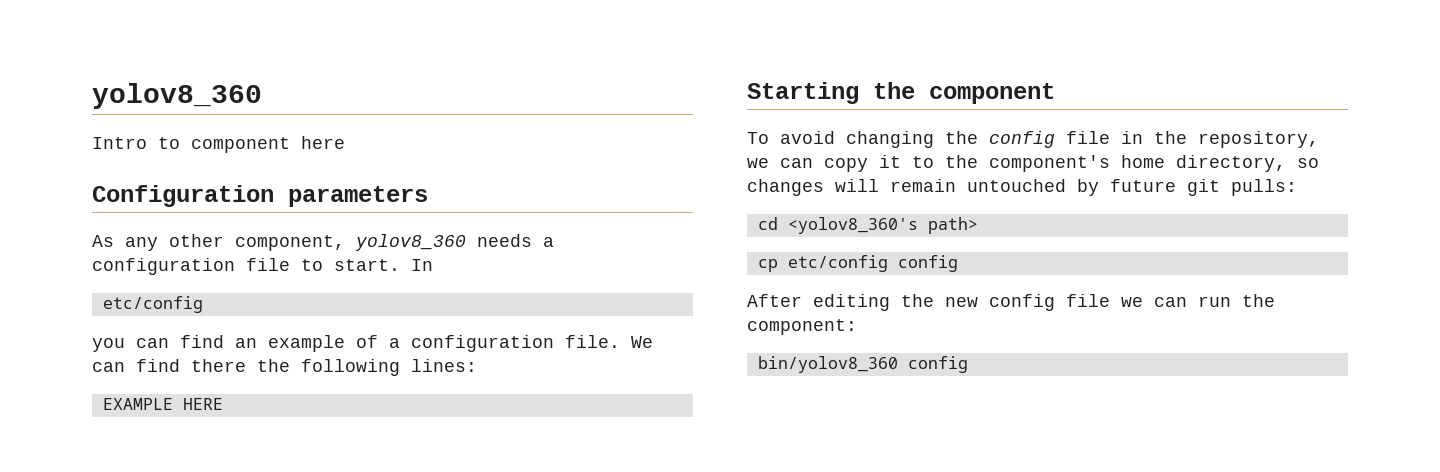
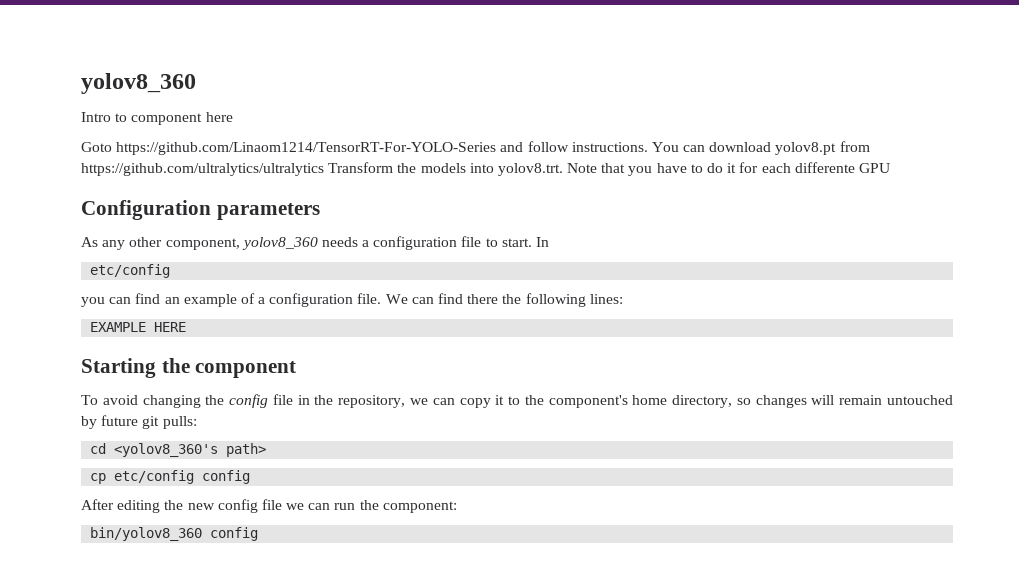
(345, 142) none -> [81,141,870,155] [81,162,890,176] // Goto https://github.com/Linaom1214/TensorRT-For-YOLO-Series and follow instructions. You can download yolov8.pt from https://github.com/ultralytics/ultralytics Transform the models into yolov8.trt. Note that you have to do it for each differente GPU

